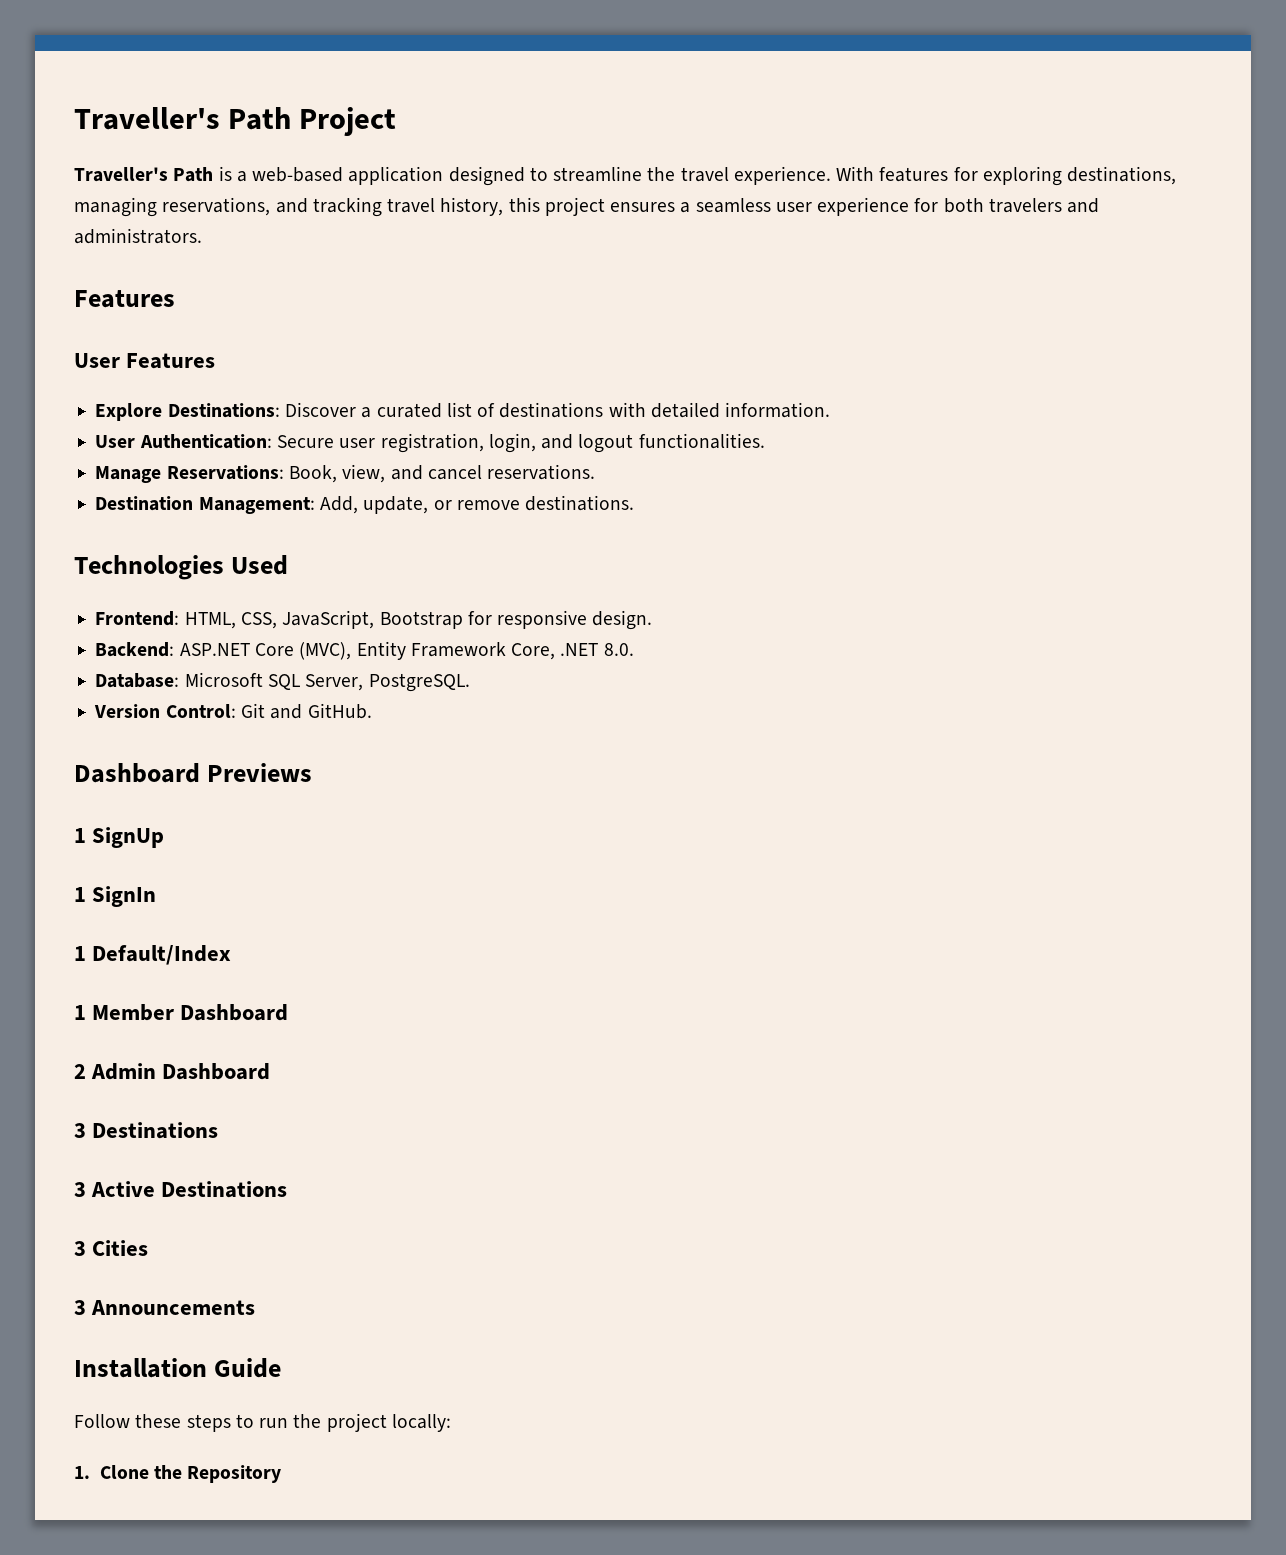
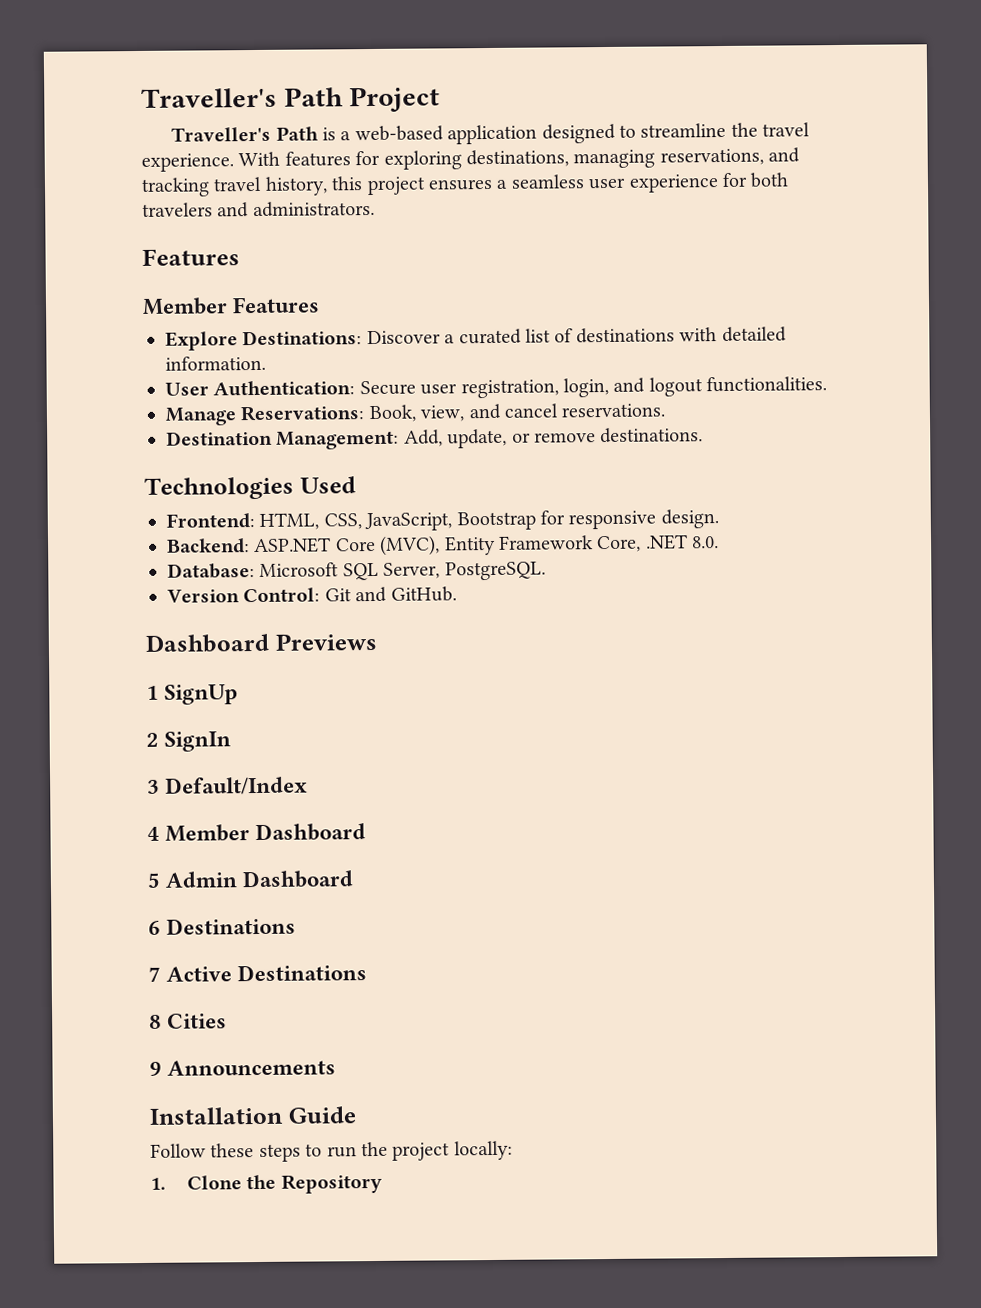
[74,353,120,368] User -> [142,297,228,315] Member
[74,887,86,902] 1 -> [146,732,159,747] 2
[74,946,86,961] 1 -> [147,779,160,794] 3
[74,1005,86,1020] 1 -> [147,826,160,841] 4
[74,1064,86,1079] 2 -> [147,872,160,888] 5
[74,1122,219,1139] [74,1182,86,1197] 3 Destinations // 3 -> [148,917,297,935] [148,966,161,982] 6 Destinations // 7
[74,1241,86,1256] 3 -> [149,1014,162,1029] 8
[74,1300,86,1315] 3 -> [149,1061,162,1076] 9

